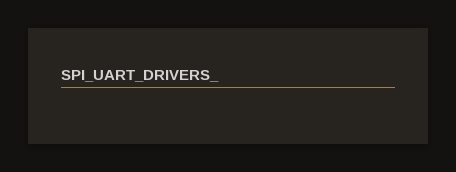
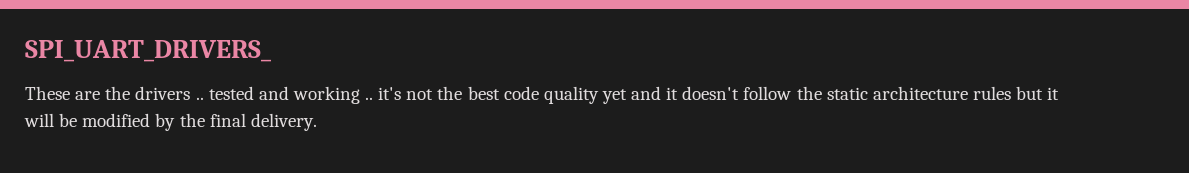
(219, 76) none -> [25,86,1060,104] [24,113,317,131] // These are the drivers .. tested and working .. it's not the best code quality yet and it doesn't follow the static architecture rules but it will be modified by the final delivery.

